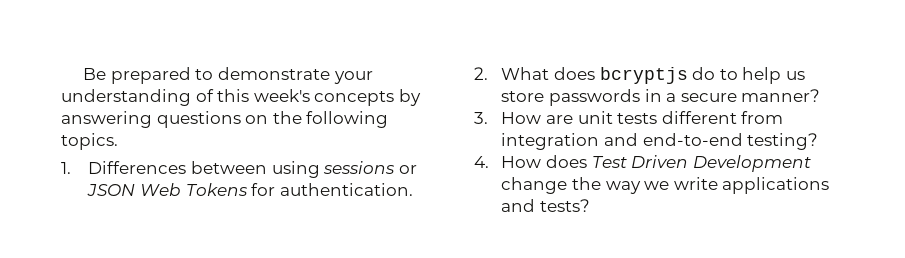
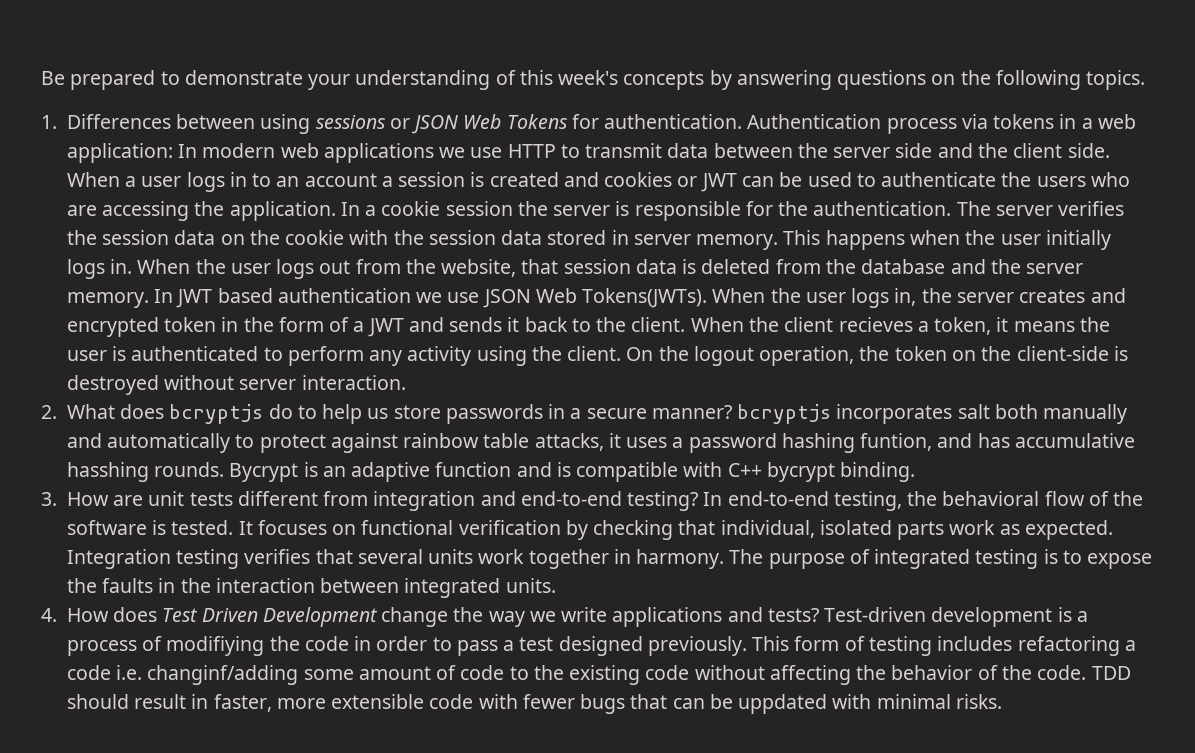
(413, 189) none -> [747,114,1136,134] [66,143,1110,163] [66,172,1130,192] [66,201,1125,221] [66,230,1111,250] [66,259,1084,279] [66,288,1126,308] [66,317,1110,337] [66,346,1128,366] [66,375,406,395] Authentication process via tokens in a web application: In modern web applications we use HTTP to transmit data between the server side and the client side. When a user logs in to an account a session is created and cookies or JWT can be used to authenticate the users who are accessing the application. In a cookie session the server is responsible for the authentication. The server verifies the session data on the cookie with the session data stored in server memory. This happens when the user initially logs in. When the user logs out from the website, that session data is deleted from the database and the server memory. In JWT based authentication we use JSON Web Tokens(JWTs). When the user logs in, the server creates and encrypted token in the form of a JWT and sends it back to the client. When the client recieves a token, it means the user is authenticated to perform any activity using the client. On the logout operation, the token on the client-side is destroyed without server interaction.
(821, 95) none -> [737,404,1128,424] [66,433,1135,453] [66,462,916,482] bcryptjs incorporates salt both manually and automatically to protect against rainbow table attacks, it uses a password hashing funtion, and has accumulative hasshing rounds. Bycrypt is an adaptive function and is compatible with C++ bycrypt binding.
(819, 141) none -> [703,491,1144,511] [66,520,1113,540] [66,549,1153,569] [66,578,556,598] In end-to-end testing, the behavioral flow of the software is tested. It focuses on functional verification by checking that individual, isolated parts work as expected. Integration testing verifies that several units work together in harmony. The purpose of integrated testing is to expose the faults in the interaction between integrated units.
(590, 205) none -> [824,607,1088,627] [66,636,1136,656] [66,665,1131,685] [66,694,1002,714] Test-driven development is a process of modifiying the code in order to pass a test designed previously. This form of testing includes refactoring a code i.e. changinf/adding some amount of code to the existing code without affecting the behavior of the code. TDD should result in faster, more extensible code with fewer bugs that can be uppdated with minimal risks.

